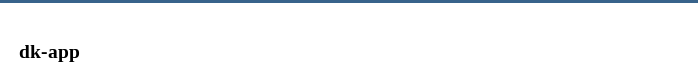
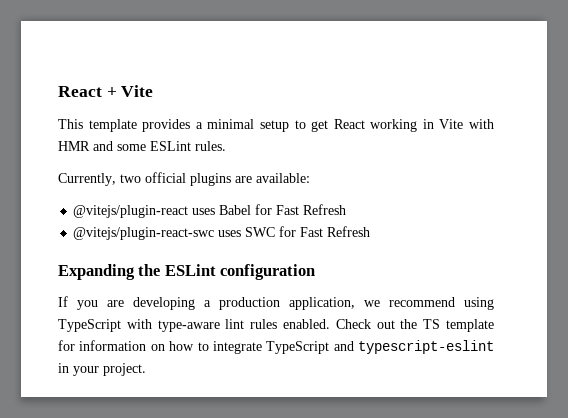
[19,45,80,62] dk-app -> [58,85,154,97] [58,119,494,132] [58,141,226,151] [58,172,310,186] [73,204,347,218] [73,226,371,240] [58,264,316,280] [58,296,494,310] [58,319,495,332] [58,340,494,354] [58,363,146,376] React + Vite // This template provides a minimal setup to get React working in Vite with HMR and some ESLint rules. // Currently, two official plugins are available: // @vitejs/plugin-react uses Babel for Fast Refresh // @vitejs/plugin-react-swc uses SWC for Fast Refresh // Expanding the ESLint configuration // If you are developing a production application, we recommend using TypeScript with type-aware lint rules enabled. Check out the TS template for information on how to integrate TypeScript and typescript-eslint in your project.

